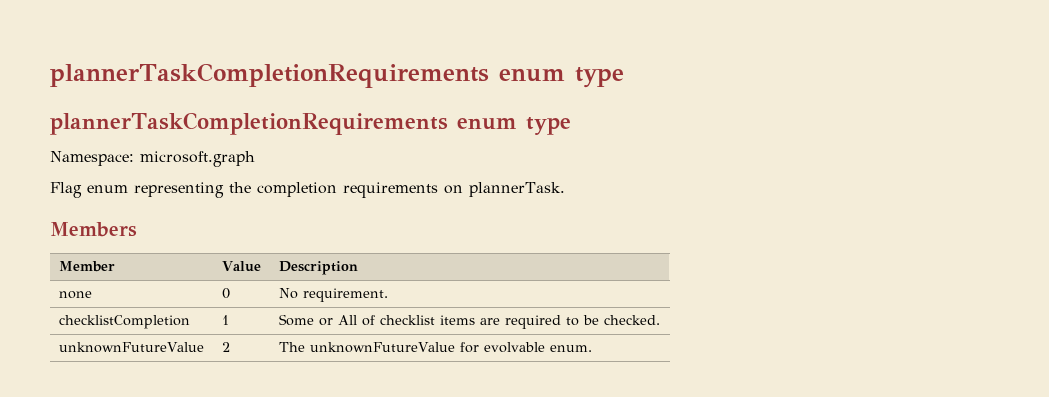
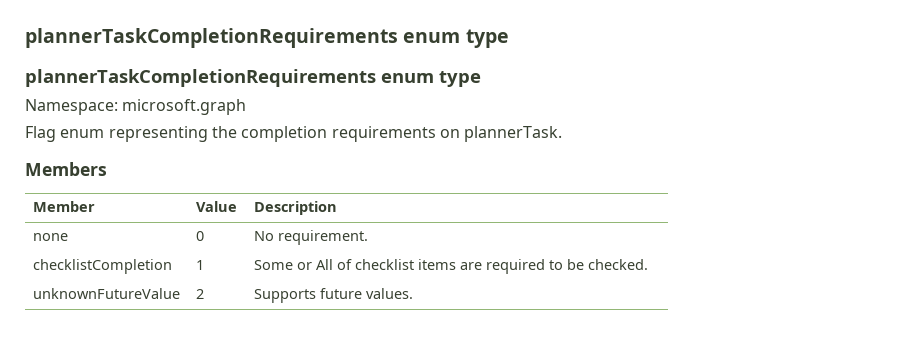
[278,342,592,353] The unknownFutureValue for evolvable enum. -> [253,288,413,303] Supports future values.

